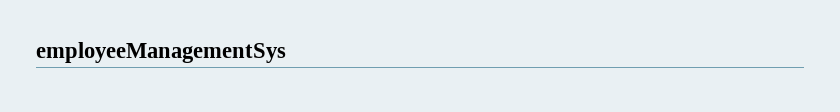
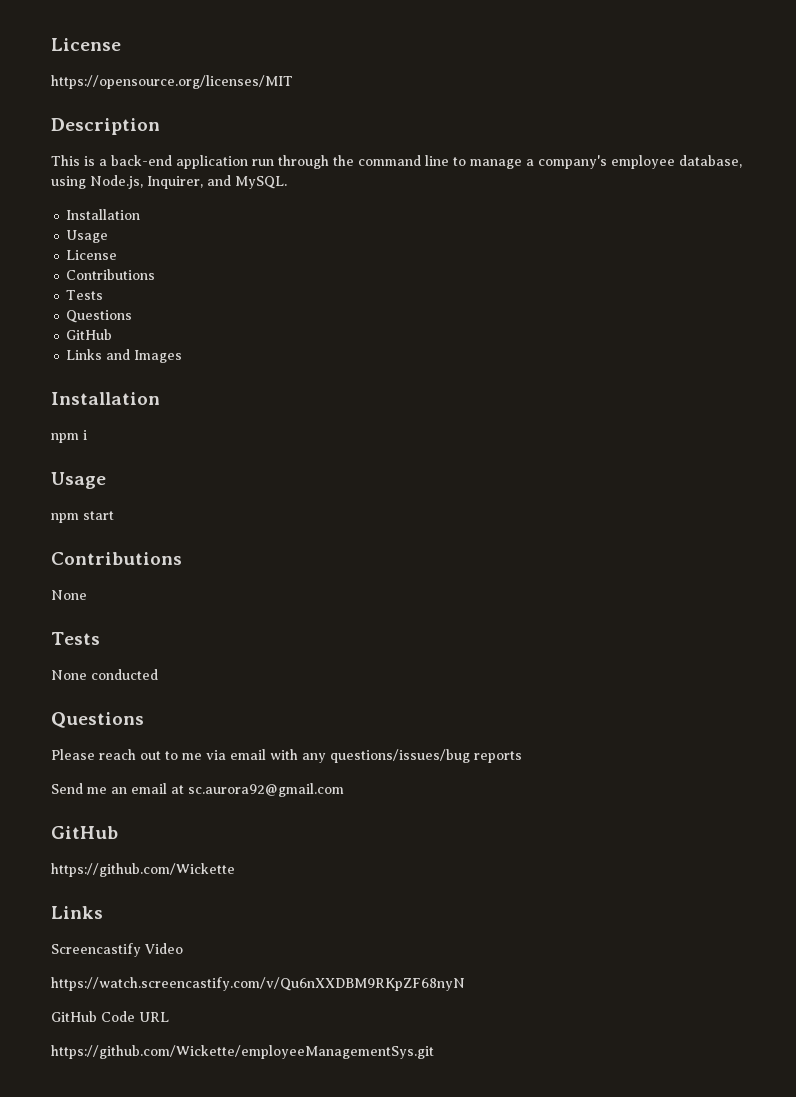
[36,42,286,63] employeeManagementSys -> [51,38,121,51] [51,75,293,89] [51,118,160,135] [51,155,742,169] [51,175,287,189] [66,209,141,220] [66,230,109,243] [66,250,118,260] [66,269,156,280] [66,290,104,300] [66,310,133,323] [66,329,113,340] [66,349,183,363] [51,392,160,405] [51,430,87,443] [51,472,106,489] [51,511,114,523] [51,552,182,565] [51,590,87,600] [51,632,100,645] [51,669,158,680] [51,712,144,728] [51,749,522,763] [51,783,344,797] [51,826,118,839] [51,863,235,877] [51,906,103,919] [51,943,183,957] [51,977,465,991] [51,1011,169,1022] [51,1045,434,1059] License // https://opensource.org/licenses/MIT // Description // This is a back-end application run through the command line to manage a company's employee database, using Node.js, Inquirer, and MySQL. // Installation // Usage // License // Contributions // Tests // Questions // GitHub // Links and Images // Installation // npm i // Usage // npm start // Contributions // None // Tests // None conducted // Questions // Please reach out to me via email with any questions/issues/bug reports // Send me an email at sc.aurora92@gmail.com // GitHub // https://github.com/Wickette // Links // Screencastify Video // https://watch.screencastify.com/v/Qu6nXXDBM9RKpZF68nyN // GitHub Code URL // https://github.com/Wickette/employeeManagementSys.git

